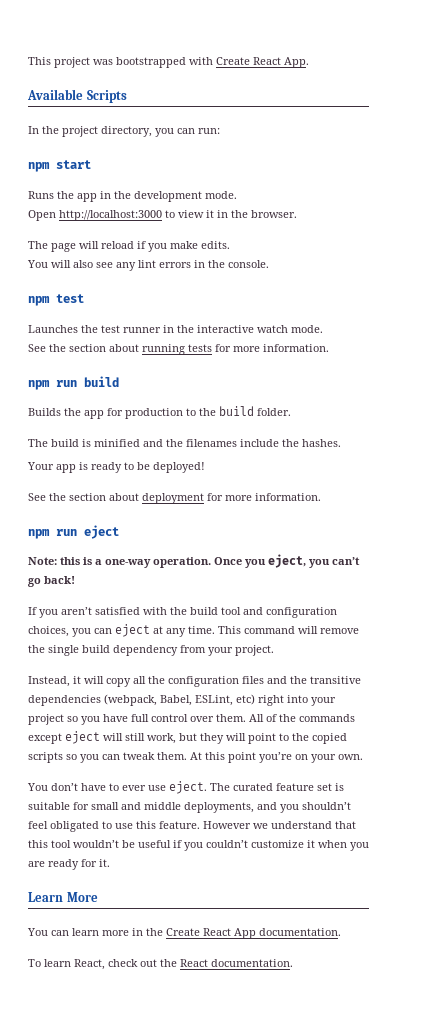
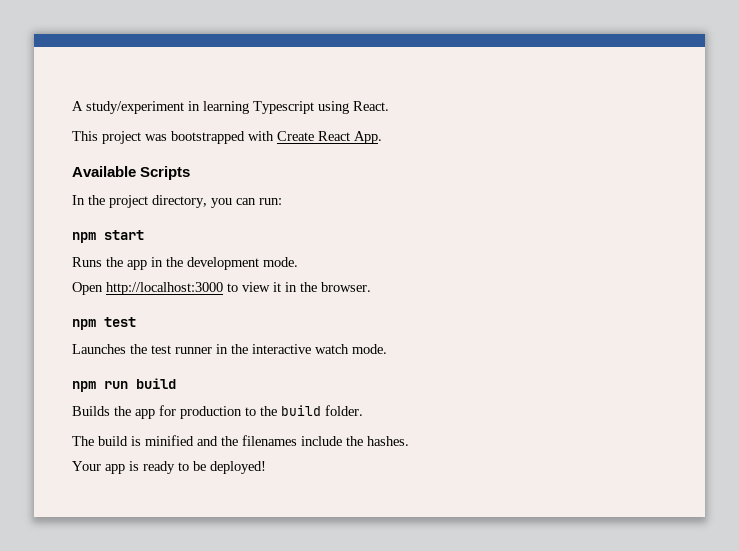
(28, 61) none -> [72,101,389,114] A study/experiment in learning Typescript using React. //
[28,241,230,252] [27,260,269,271] // The page will reload if you make edits. // You will also see any lint errors in the console. -> (371, 287) none
[28,344,329,355] // See the section about running tests for more information. -> (387, 349) none
[28,493,321,504] [28,525,119,539] [28,554,360,568] [28,576,75,587] [28,607,337,618] [28,624,359,637] [28,645,274,656] [28,676,361,687] [28,694,336,706] [28,714,355,725] [28,731,347,744] [28,752,363,763] [27,781,344,794] [28,802,351,813] [28,821,356,832] [28,840,369,851] [28,859,110,870] [28,892,98,902] [27,928,341,939] [28,959,293,970] // See the section about deployment for more information. // npm run eject // Note: this is a one-way operation. Once you eject, you can’t go back! // If you aren’t satisfied with the build tool and configuration choices, you can eject at any time. This command will remove the single build dependency from your project. // Instead, it will copy all the configuration files and the transitive dependencies (webpack, Babel, ESLint, etc) right into your project so you have full control over them. All of the commands except eject will still work, but they will point to the copied scripts so you can tweak them. At this point you’re on your own. // You don’t have to ever use eject. The curated feature set is suitable for small and middle deployments, and you shouldn’t feel obligated to use this feature. However we understand that this tool wouldn’t be useful if you couldn’t customize it when you are ready for it. // Learn More // You can learn more in the Create React App documentation. // To learn React, check out the React documentation. -> (266, 467) none

